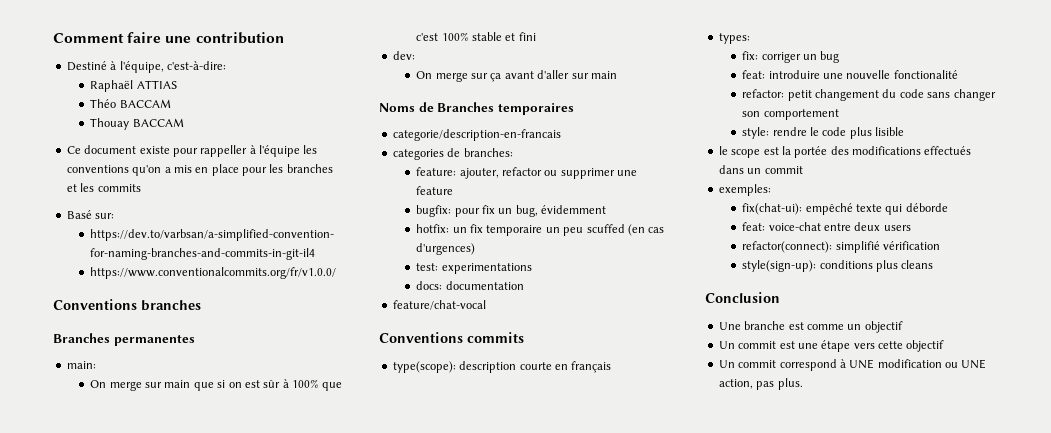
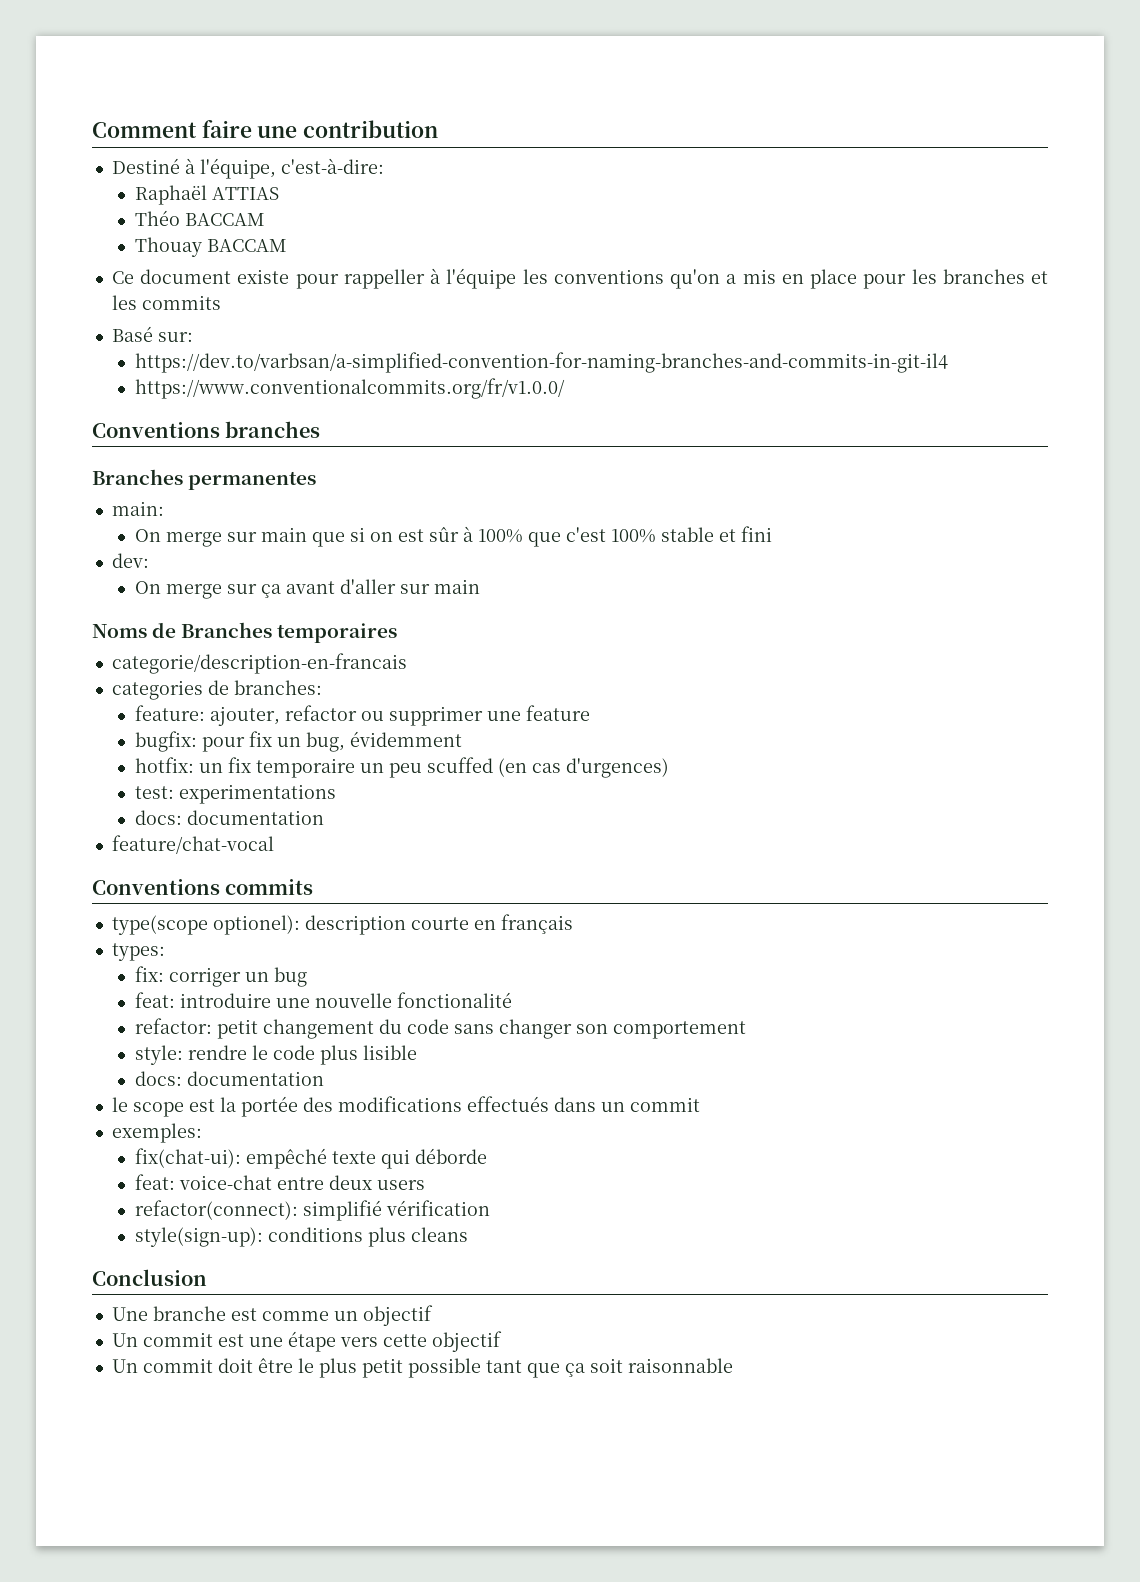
[392,361,456,373] type(scope): -> [111,915,300,935] type(scope optionel):
(905, 131) none -> [134,1071,324,1086] // docs: documentation
[779,359,987,371] [718,378,803,390] correspond à UNE modification ou UNE action, pas plus. -> [217,1358,733,1378] doit être le plus petit possible tant que ça soit raisonnable

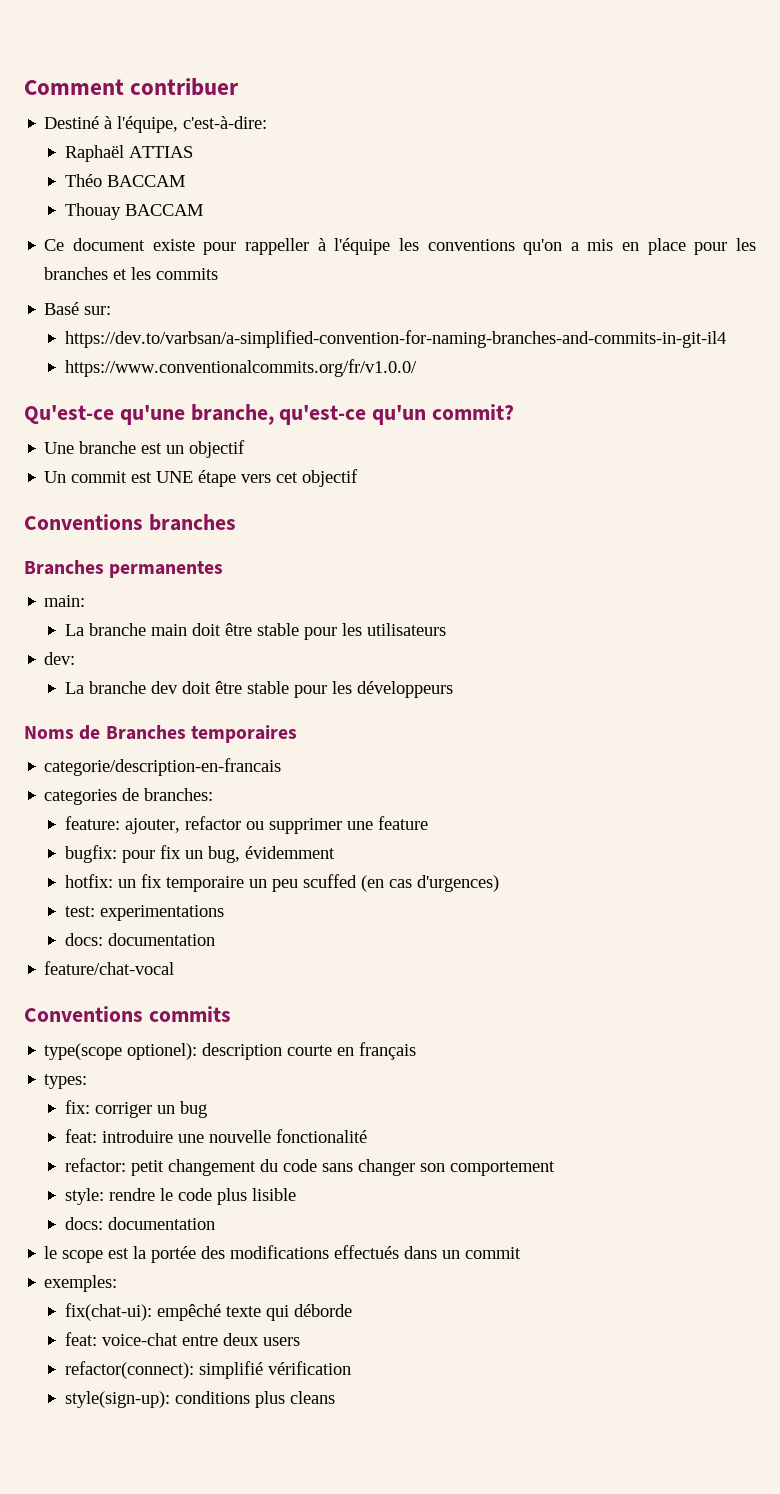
[201,120,439,138] faire une contribution -> [130,78,240,96] contribuer
(565, 388) none -> [24,404,515,425] [44,440,246,458] [44,469,359,487] // Qu'est-ce qu'une branche, qu'est-ce qu'un commit? // Une branche est un objectif // Un commit est UNE étape vers cet objectif
[134,526,772,547] [111,553,149,568] [134,579,480,599] On merge sur main que si on est sûr à 100% que c'est 100% stable et fini // dev: // On merge sur ça avant d'aller sur main -> [64,623,446,640] [44,652,76,665] [64,681,453,698] La branche main doit être stable pour les utilisateurs // dev: // La branche dev doit être stable pour les développeurs
[92,1269,207,1286] [111,1305,433,1326] [111,1331,502,1352] [111,1358,733,1378] // Conclusion // Une branche est comme un objectif // Un commit est une étape vers cette objectif // Un commit doit être le plus petit possible tant que ça soit raisonnable -> (335, 1397) none

